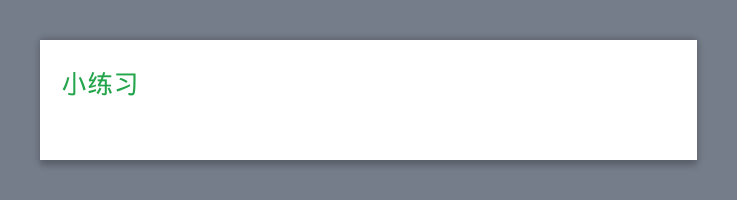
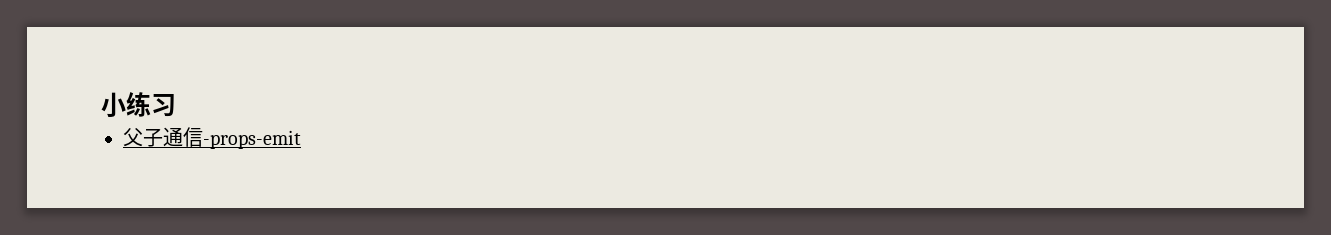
(139, 84) none -> [123,127,301,149] // 父子通信-props-emit

